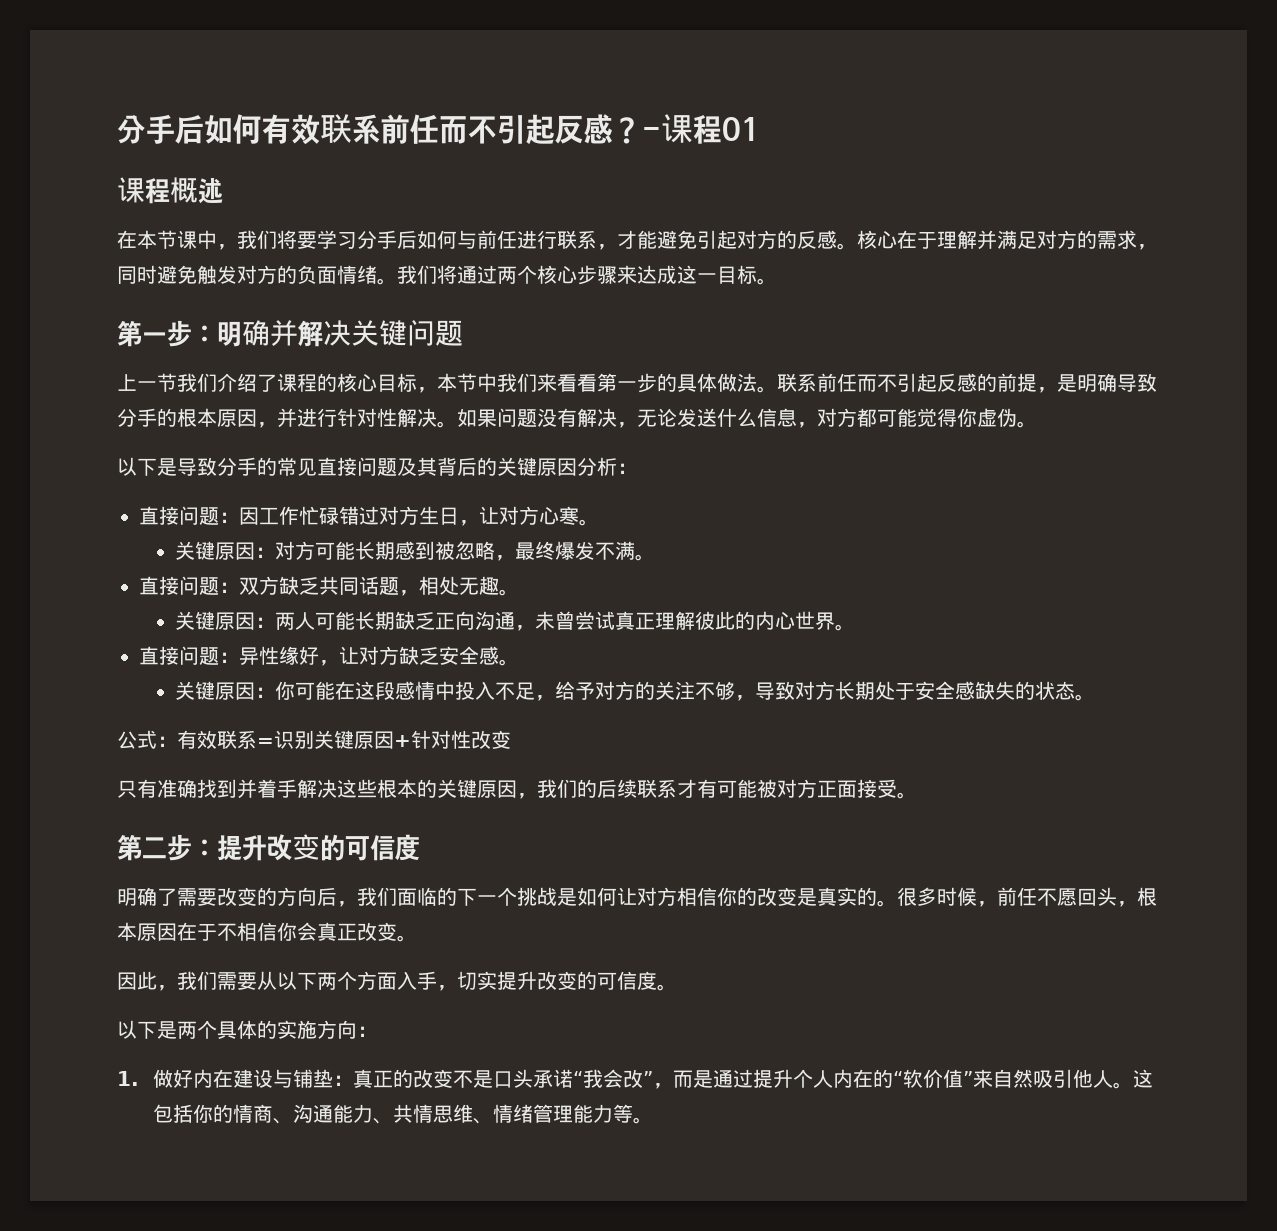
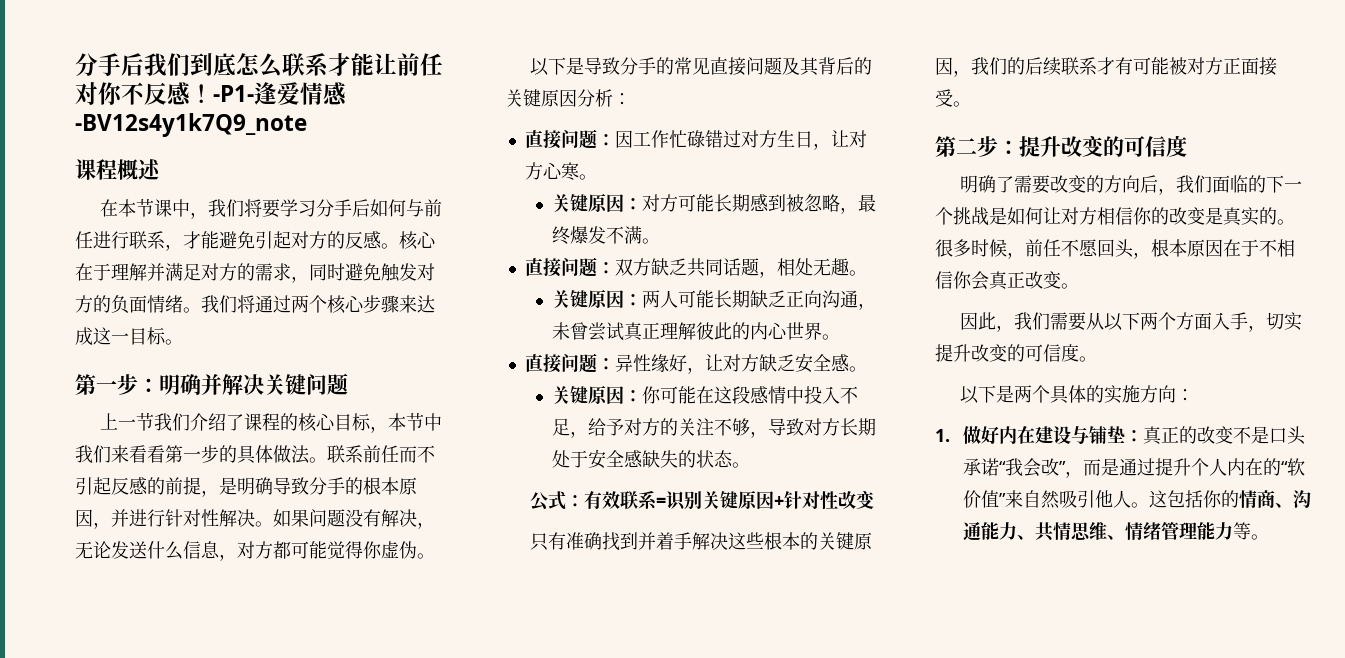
[117,114,760,145] 分手后如何有效联系前任而不引起反感？-课程01 -> [75,53,443,78] [75,82,347,106] [75,113,307,137] 分手后我们到底怎么联系才能让前任对你不反感！-P1-逢爱情感-BV12s4y1k7Q9_note

